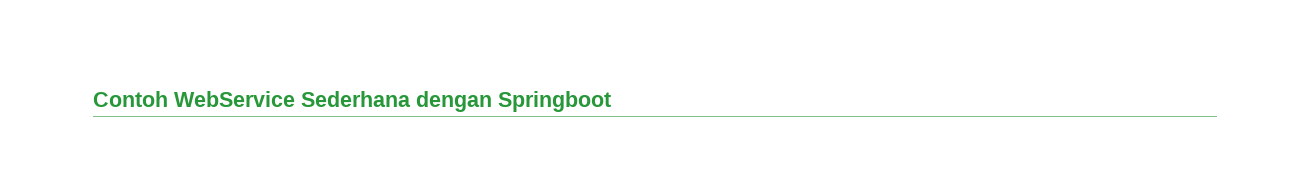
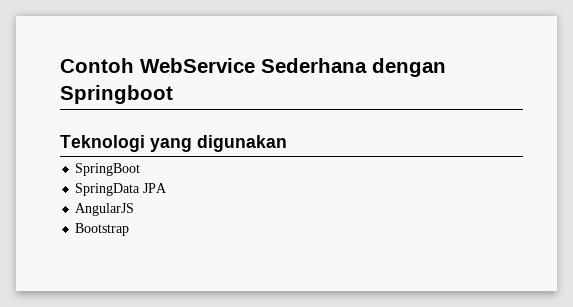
(611, 101) none -> [60,135,287,152] [75,163,141,176] [75,183,168,196] [75,203,135,216] [75,223,130,236] // Teknologi yang digunakan // SpringBoot // SpringData JPA // AngularJS // Bootstrap

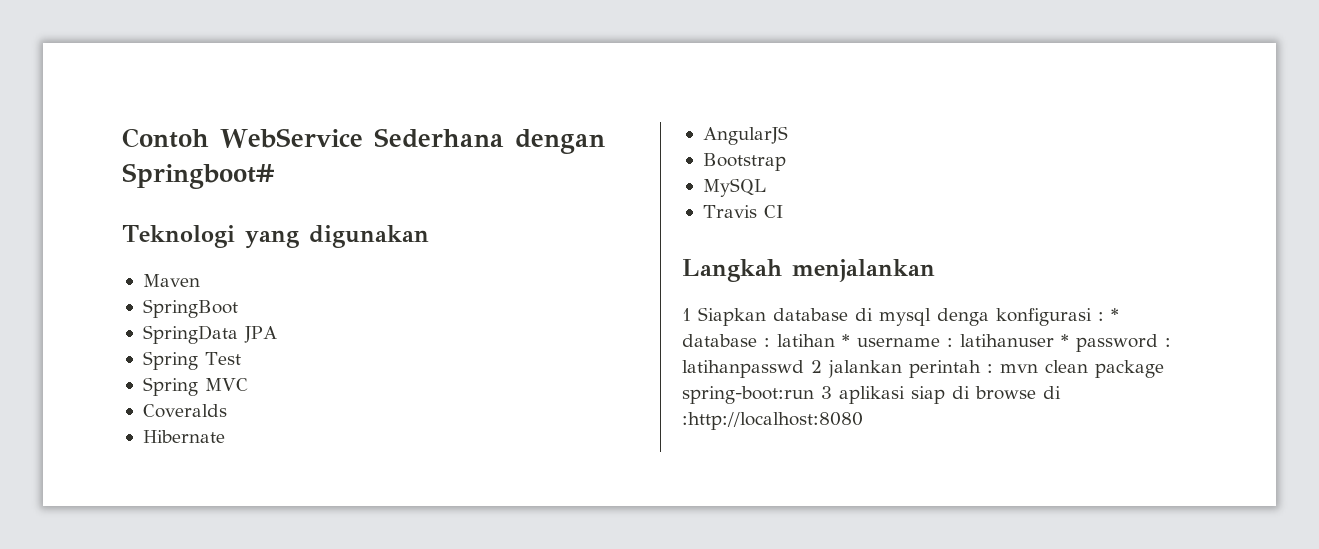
[60,85,173,104] Springboot -> [122,163,274,189] Springboot#
(287, 143) none -> [142,274,200,287] // Maven
[75,203,135,216] [75,223,130,236] AngularJS // Bootstrap -> [142,351,241,370] [142,377,248,396] [142,404,227,418] [142,430,225,443] [702,126,788,145] [702,153,786,171] [702,178,766,197] [702,205,783,218] [682,259,935,282] [682,307,1119,326] [682,334,1171,352] [682,360,1164,378] [682,386,1061,404] [682,412,863,430] Spring Test // Spring MVC // Coveralds // Hibernate // AngularJS // Bootstrap // MySQL // Travis CI // Langkah menjalankan // 1 Siapkan database di mysql denga konfigurasi : * database : latihan * username : latihanuser * password : latihanpasswd 2 jalankan perintah : mvn clean package spring-boot:run 3 aplikasi siap di browse di :http://localhost:8080

